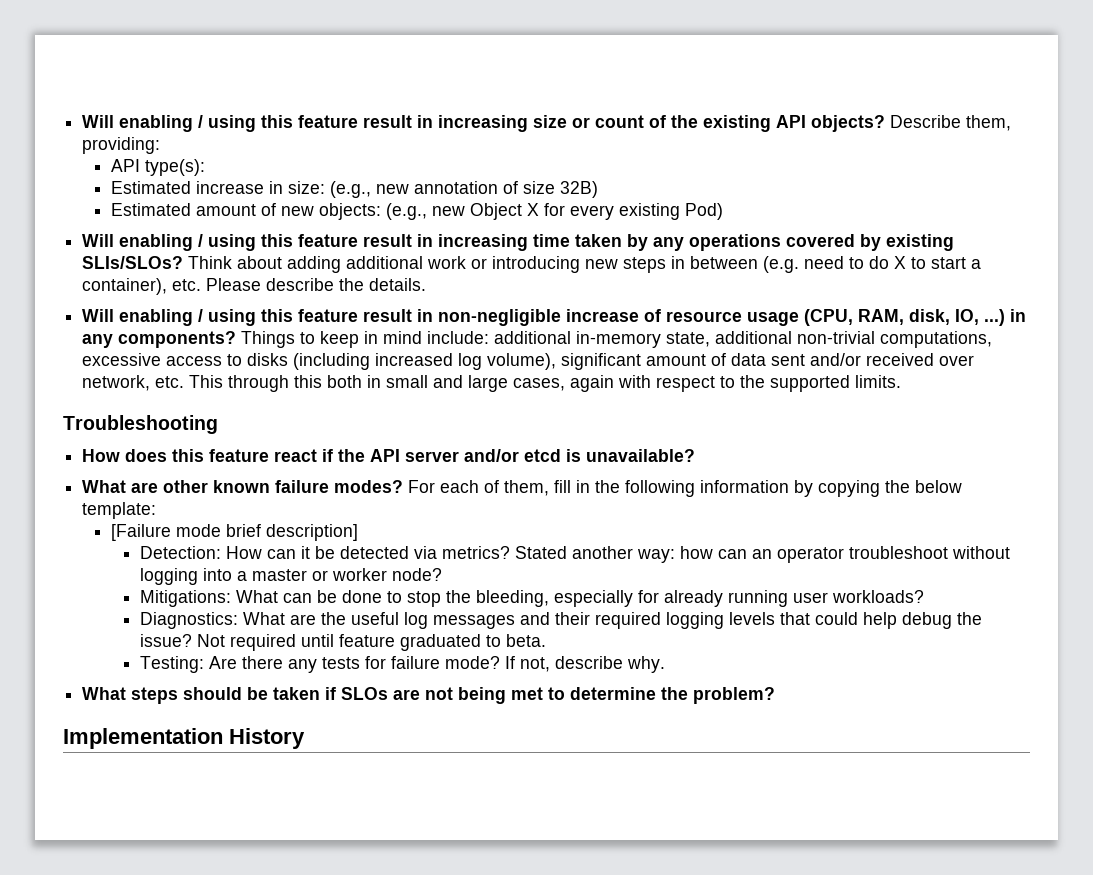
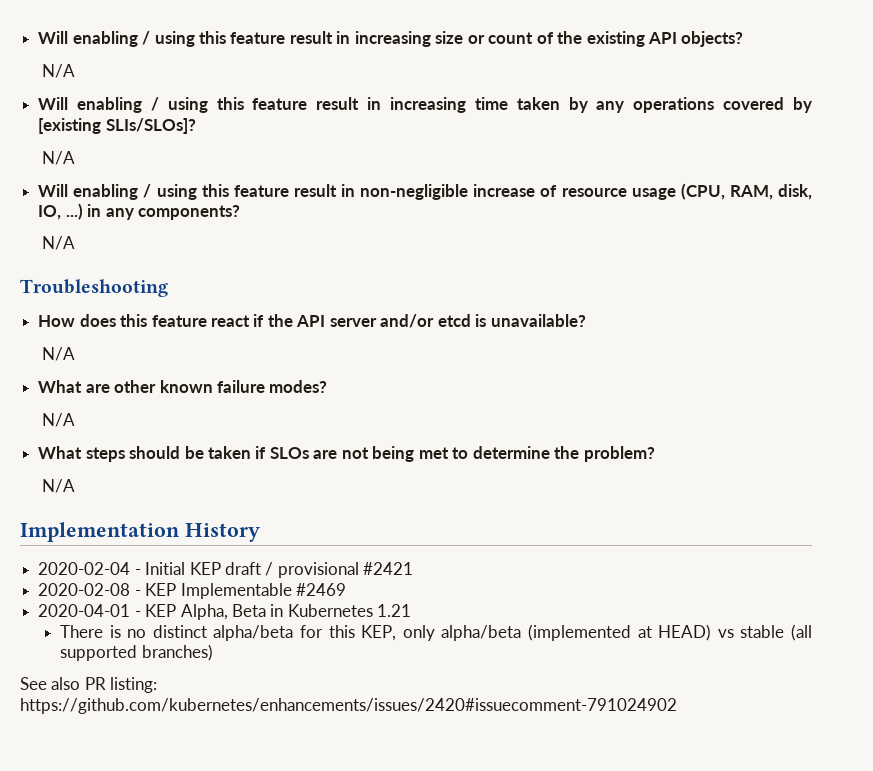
[890,115,1012,131] [82,137,161,154] [111,159,206,176] [111,181,599,198] [111,203,724,220] Describe them, providing: // API type(s): // Estimated increase in size: (e.g., new annotation of size 32B) // Estimated amount of new objects: (e.g., new Object X for every existing Pod) -> [41,64,75,78] // N/A
[886,234,955,251] [82,256,982,273] [82,278,427,295] existing SLIs/SLOs? Think about adding additional work or introducing new steps in between (e.g. need to do X to start a container), etc. Please describe the details. -> [38,118,196,134] [41,151,75,165] [existing SLIs/SLOs]? // N/A
[241,331,993,348] [82,353,975,370] [82,375,902,392] Things to keep in mind include: additional in-memory state, additional non-trivial computations, excessive access to disks (including increased log volume), significant amount of data sent and/or received over network, etc. This through this both in small and large cases, again with respect to the supported limits. -> [41,236,75,250] // N/A
(696, 455) none -> [41,347,75,361] // N/A
[408,480,963,497] [82,502,157,519] [111,524,359,541] [140,546,1011,563] [140,568,443,585] [140,590,925,607] [140,612,983,629] [140,634,547,651] [140,656,666,673] For each of them, fill in the following information by copying the below template: // [Failure mode brief description] // Detection: How can it be detected via metrics? Stated another way: how can an operator troubleshoot without logging into a master or worker node? // Mitigations: What can be done to stop the bleeding, especially for already running user workloads? // Diagnostics: What are the useful log messages and their required logging levels that could help debug the issue? Not required until feature graduated to beta. // Testing: Are there any tests for failure mode? If not, describe why. -> [41,413,75,427] // N/A
(776, 695) none -> [41,479,75,493] // N/A
(305, 738) none -> [38,562,414,578] [38,583,346,599] [38,604,412,620] [60,624,813,641] [60,644,213,661] [20,677,158,693] [20,698,677,714] // 2020-02-04 - Initial KEP draft / provisional #2421 // 2020-02-08 - KEP Implementable #2469 // 2020-04-01 - KEP Alpha, Beta in Kubernetes 1.21 // There is no distinct alpha/beta for this KEP, only alpha/beta (implemented at HEAD) vs stable (all supported branches) // See also PR listing: https://github.com/kubernetes/enhancements/issues/2420#issuecomment-791024902

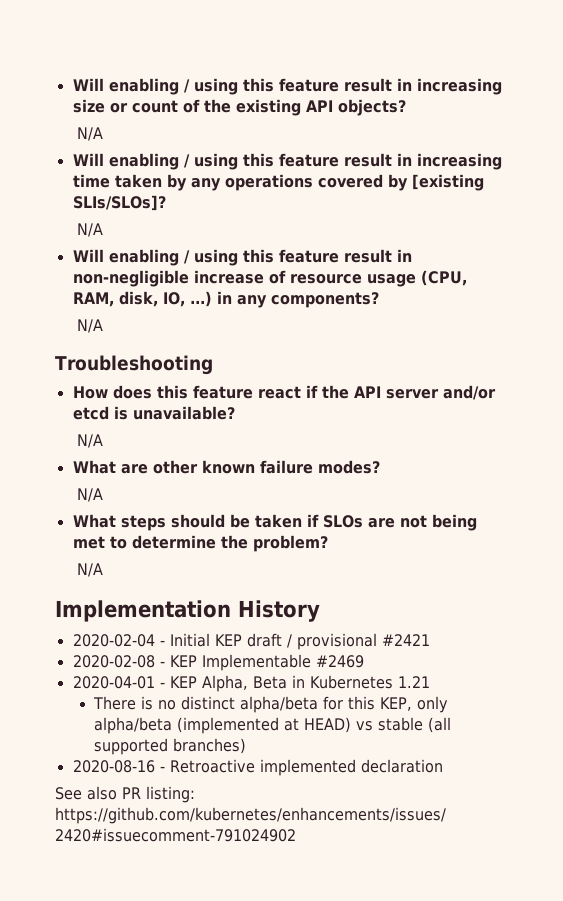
(213, 652) none -> [72,759,443,776] // 2020-08-16 - Retroactive implemented declaration

